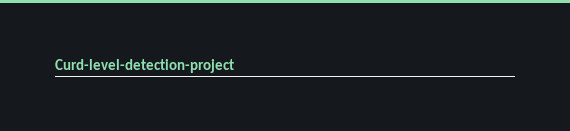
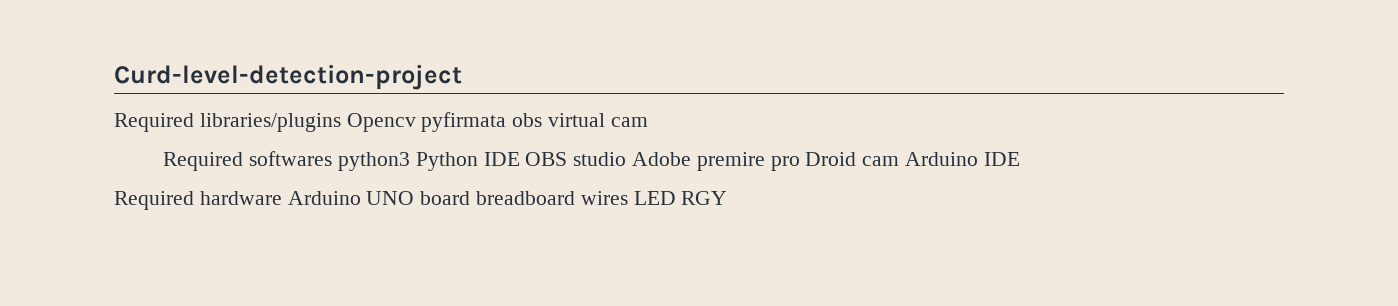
(234, 66) none -> [114,112,648,132] [163,151,1020,171] [114,191,728,210] // Required libraries/plugins Opencv pyfirmata obs virtual cam // Required softwares python3 Python IDE OBS studio Adobe premire pro Droid cam Arduino IDE // Required hardware Arduino UNO board breadboard wires LED RGY

